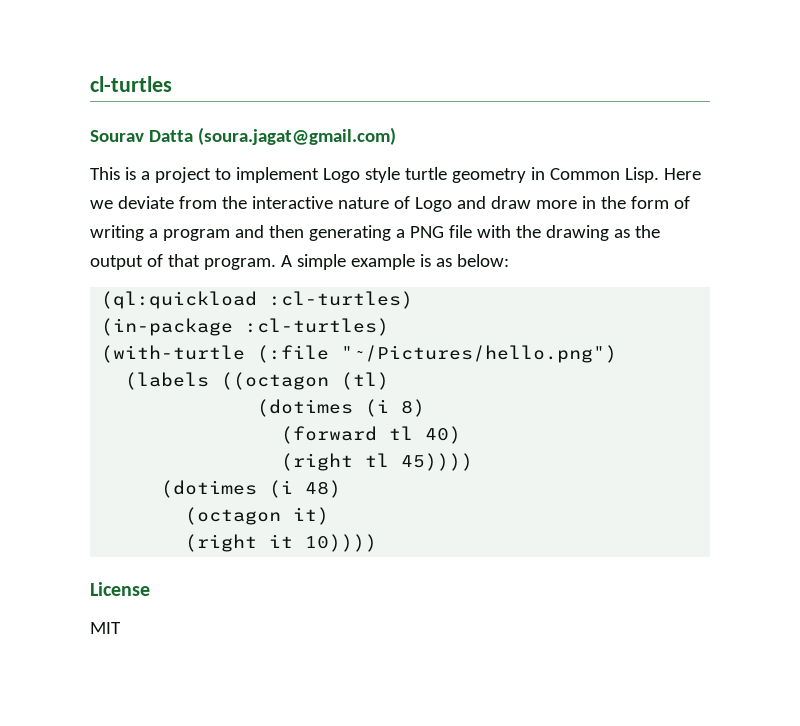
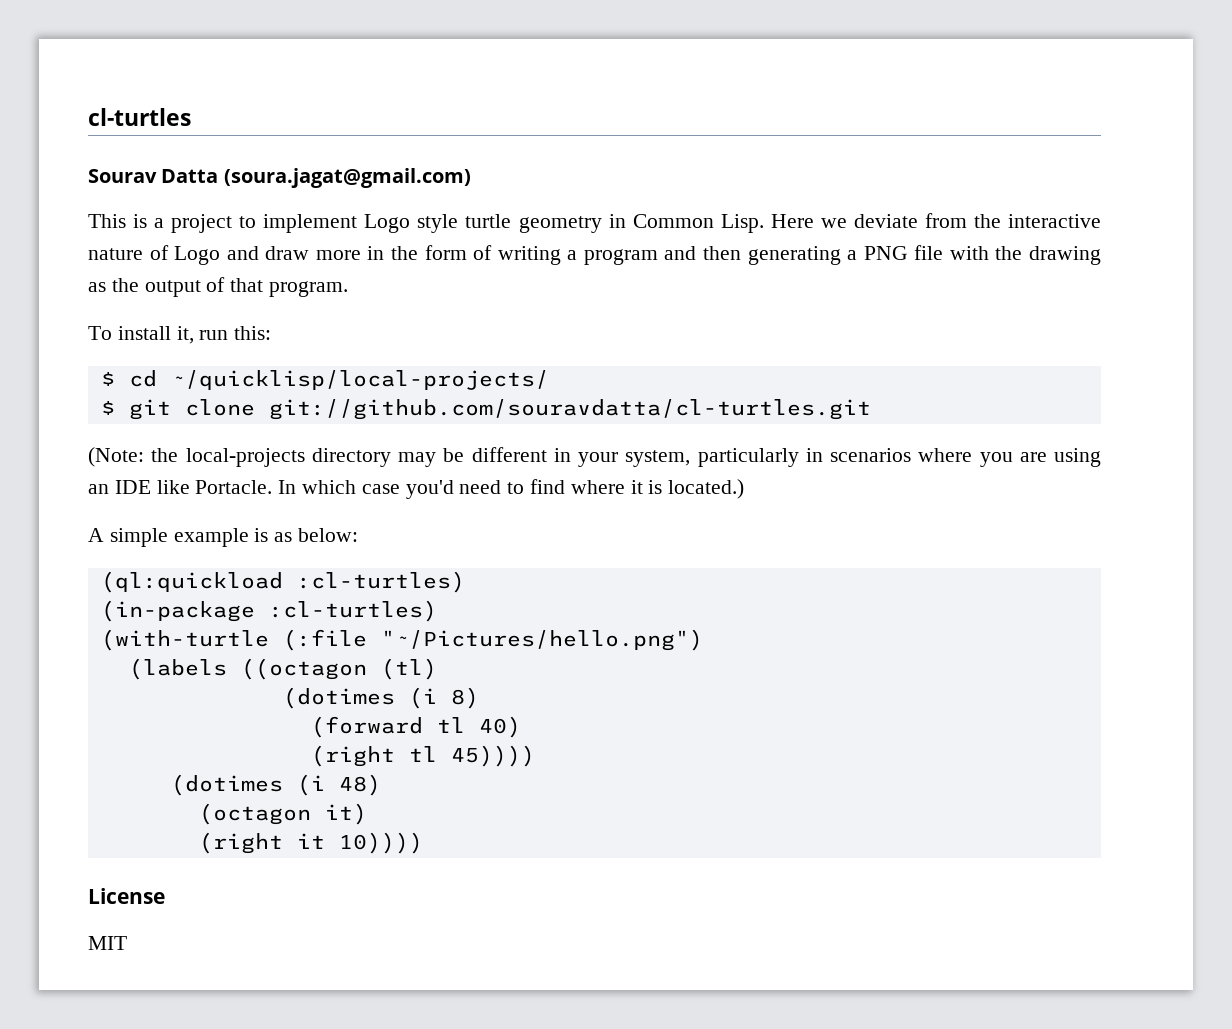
(276, 264) none -> [88,326,272,344] [100,370,549,390] [100,399,871,420] [88,447,1101,467] [88,479,745,499] // To install it, run this: // $ cd ~/quicklisp/local-projects/ // $ git clone git://github.com/souravdatta/cl-turtles.git // (Note: the local-projects directory may be different in your system, particularly in scenarios where you are using an IDE like Portacle. In which case you'd need to find where it is located.) //

